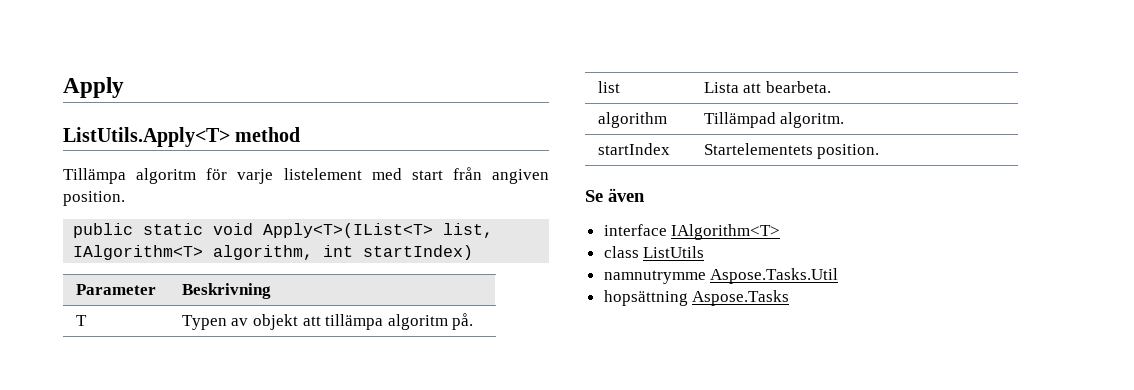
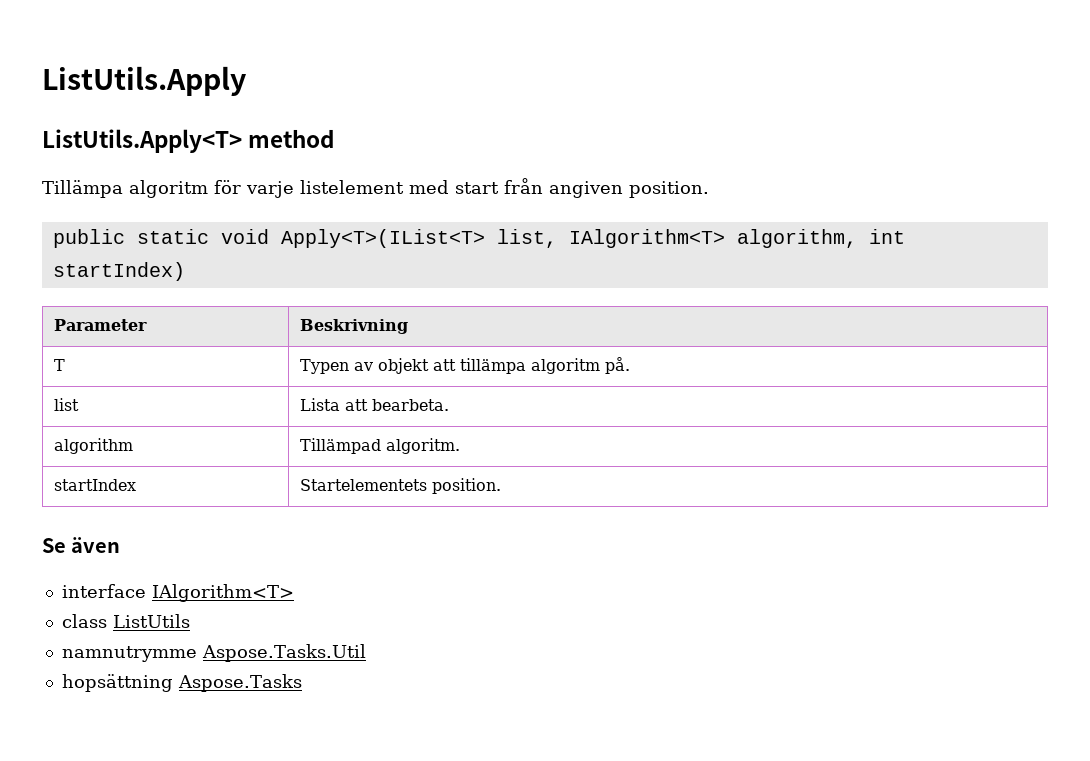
[63,77,124,98] Apply -> [42,66,246,96] ListUtils.Apply

